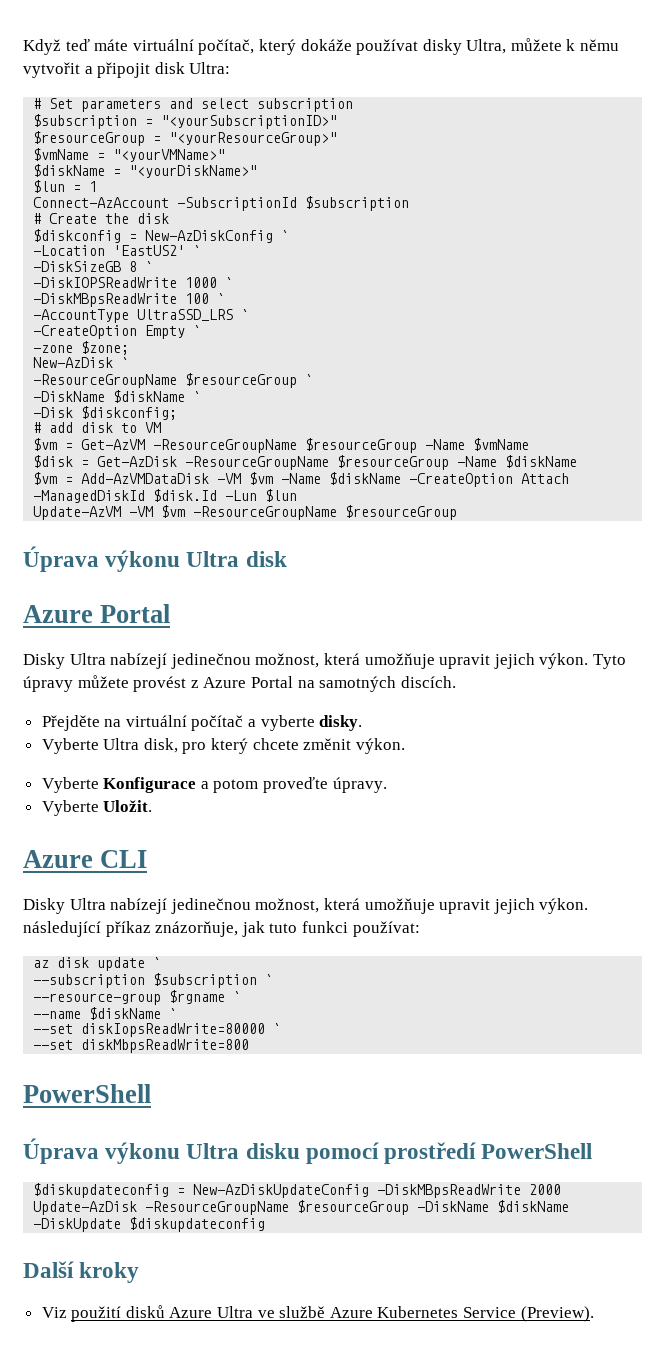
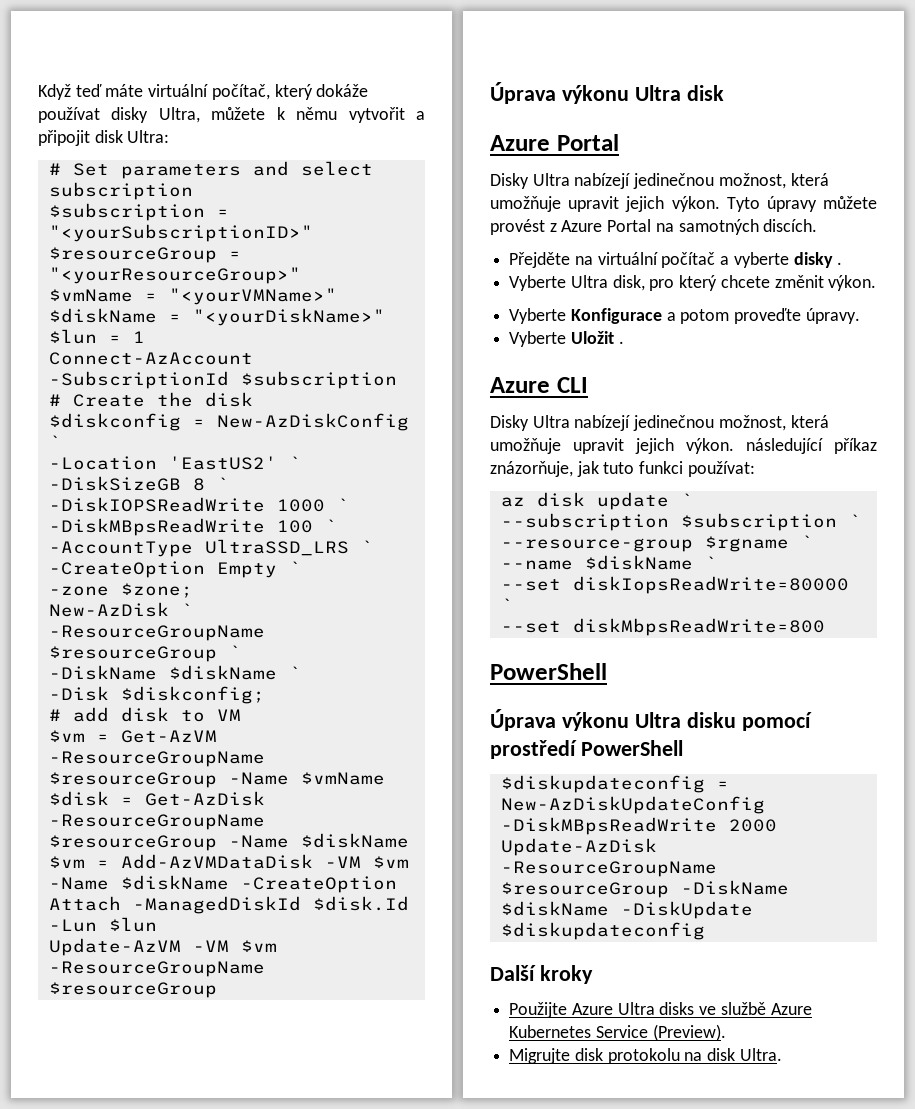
[319,715,363,731] disky. -> [793,252,843,268] disky .
[103,800,153,812] Uložit. -> [570,331,624,344] Uložit .
[41,1305,165,1322] Viz použití disků -> [509,1002,568,1018] Použijte
(254, 1312) none -> [659,1002,695,1015] disks
(594, 1314) none -> [509,1048,782,1064] // Migrujte disk protokolu na disk Ultra.

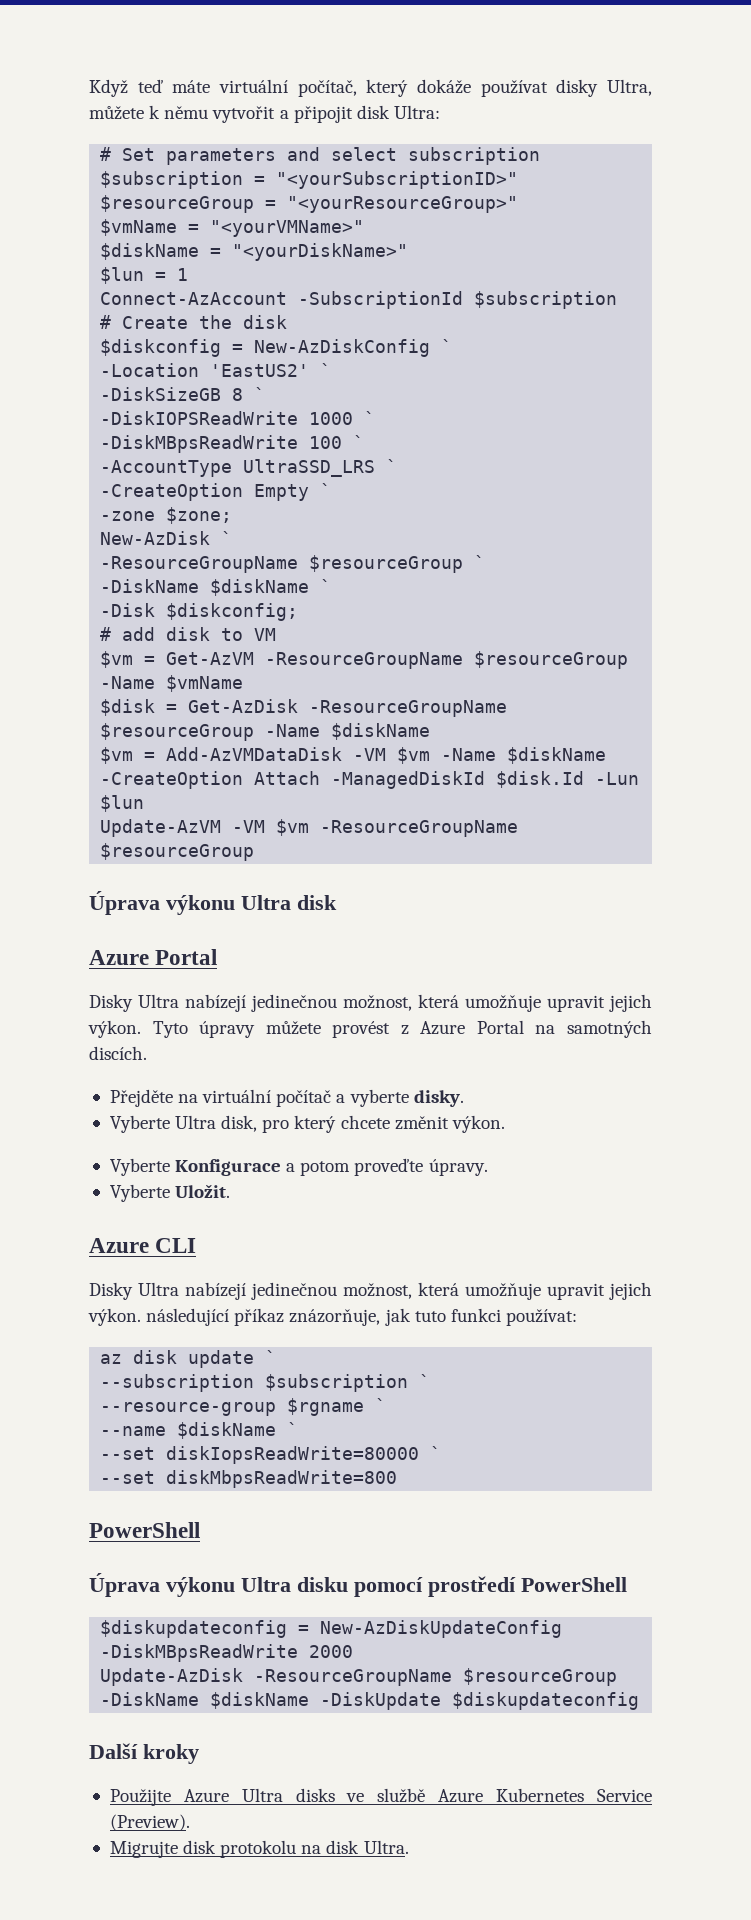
[793,252,843,268] disky . -> [413,1090,464,1107] disky.
[570,331,624,344] Uložit . -> [175,1184,231,1198] Uložit.

